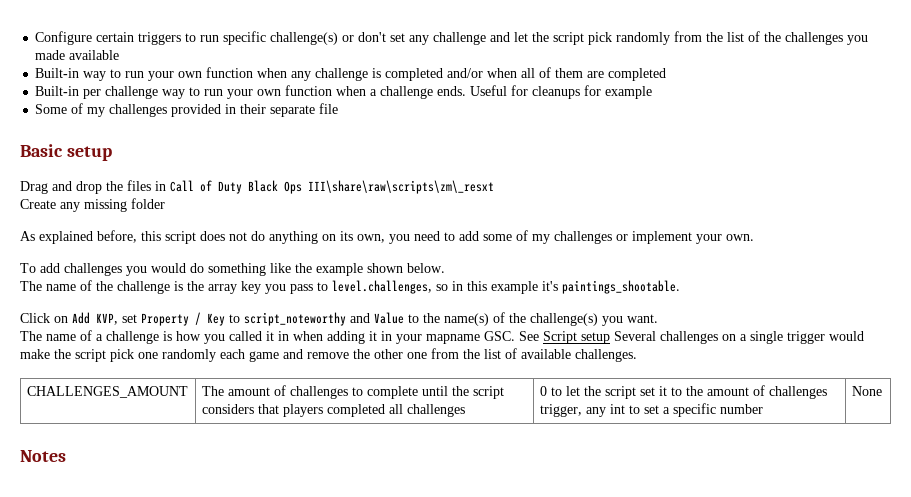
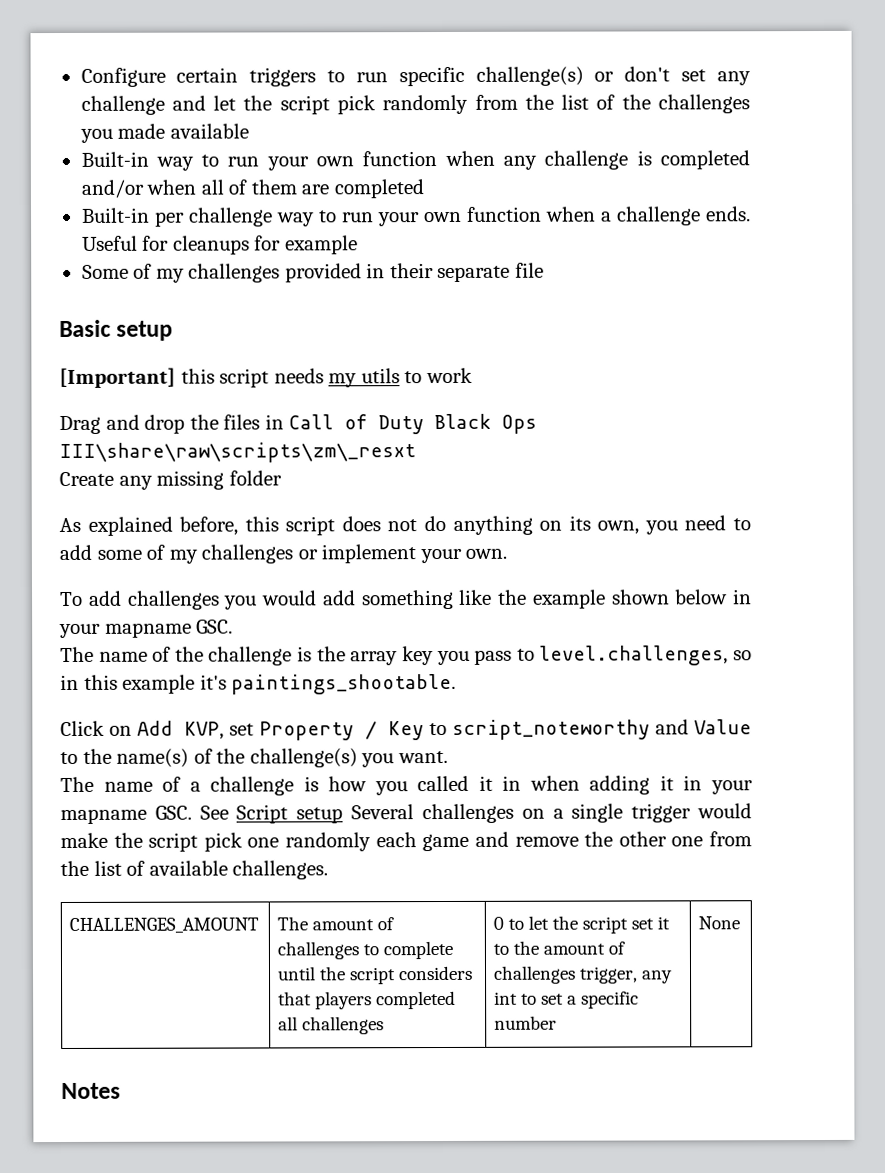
(112, 153) none -> [59,367,473,389] // [Important] this script needs my utils to work
[190,263,204,273] do -> [322,590,356,606] add
[407,263,445,273] below. -> [675,589,752,605] [59,619,234,639] below in your mapname GSC.

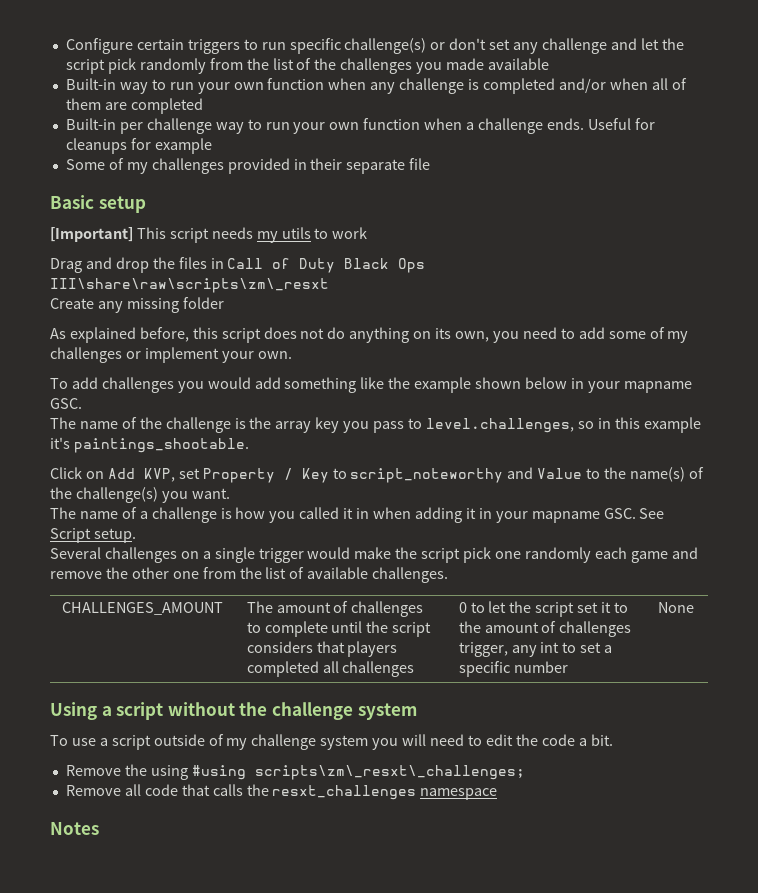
[180,368,215,384] this -> [136,227,166,239] This
[296,807,344,824] setup -> [93,528,136,543] setup. //
(741, 923) none -> [50,702,417,720] [50,734,613,750] [65,764,525,780] [65,784,498,800] // Using a script without the challenge system // To use a script outside of my challenge system you will need to edit the code a bit. // Remove the using #using scripts\zm\_resxt\_challenges; // Remove all code that calls the resxt_challenges namespace

